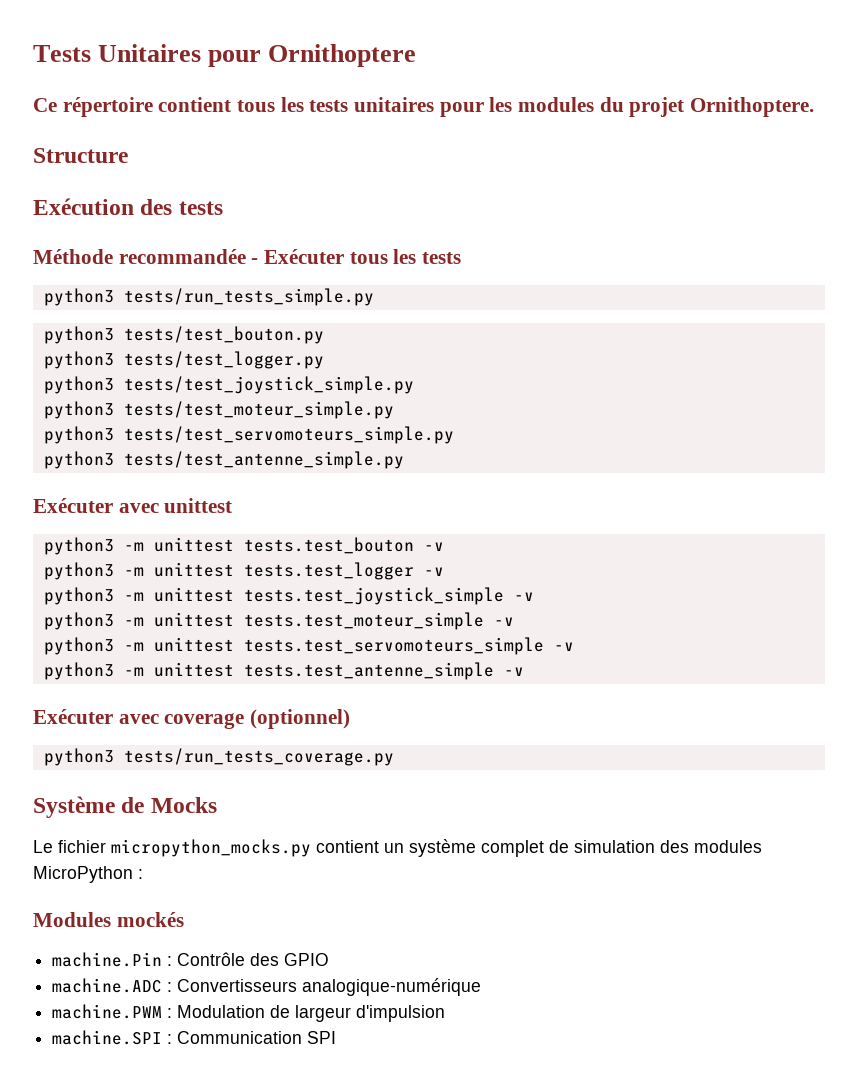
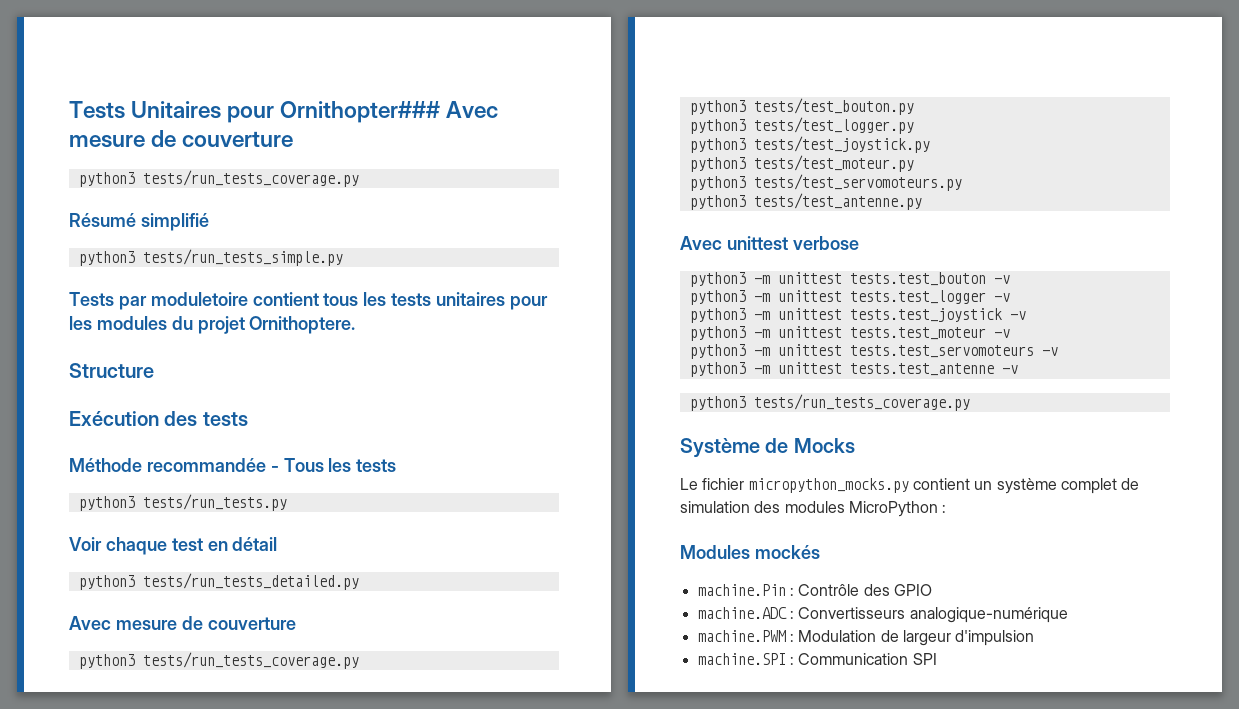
[268,44,417,67] [33,97,153,117] Ornithoptere // Ce répertoire -> [280,101,499,123] [69,130,294,148] [78,170,359,187] [69,213,209,231] [78,249,343,266] [69,292,248,310] Ornithopter### Avec mesure de couverture // python3 tests/run_tests_coverage.py // Résumé simplifié // python3 tests/run_tests_simple.py // Tests par moduletoire
[264,249,388,264] Exécuter tous -> [283,458,324,472] Tous
[123,288,374,306] tests/run_tests_simple.py -> [142,494,287,511] [69,537,278,555] [78,573,359,590] [69,616,296,630] [78,652,359,669] tests/run_tests.py // Voir chaque test en détail // python3 tests/run_tests_detailed.py // Avec mesure de couverture // python3 tests/run_tests_coverage.py
[123,376,414,394] [43,401,394,419] [43,426,454,444] [43,451,404,469] [33,498,233,513] tests/test_joystick_simple.py // python3 tests/test_moteur_simple.py // python3 tests/test_servomoteurs_simple.py // python3 tests/test_antenne_simple.py // Exécuter avec unittest -> [753,136,930,153] [689,155,914,172] [689,174,962,191] [689,193,922,210] [680,236,859,250] tests/test_joystick.py // python3 tests/test_moteur.py // python3 tests/test_servomoteurs.py // python3 tests/test_antenne.py // Avec unittest verbose
[243,587,534,605] [43,612,514,630] [43,637,574,655] [43,662,524,680] [33,709,351,729] tests.test_joystick_simple -v // python3 -m unittest tests.test_moteur_simple -v // python3 -m unittest tests.test_servomoteurs_simple -v // python3 -m unittest tests.test_antenne_simple -v // Exécuter avec coverage (optionnel) -> [849,308,1026,322] [689,326,1010,341] [689,344,1058,359] [689,362,1018,377] tests.test_joystick -v // python3 -m unittest tests.test_moteur -v // python3 -m unittest tests.test_servomoteurs -v // python3 -m unittest tests.test_antenne -v

